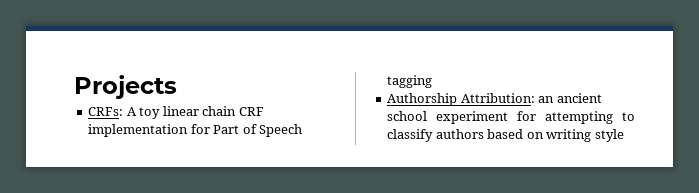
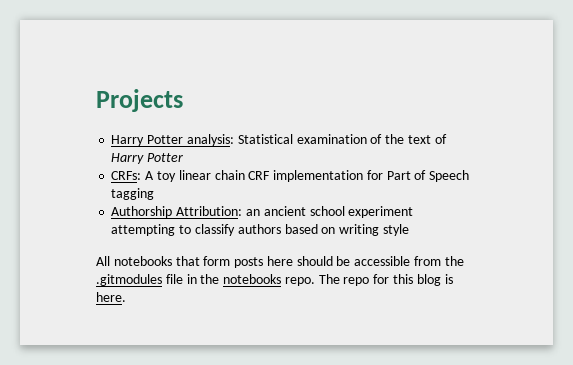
(177, 87) none -> [111,134,447,146] [111,153,184,164] // Harry Potter analysis: Statistical examination of the text of Harry Potter
[517,111,537,121] for -> (414, 212) none
(624, 135) none -> [96,256,464,268] [96,274,453,286] [96,292,126,302] // All notebooks that form posts here should be accessible from the .gitmodules file in the notebooks repo. The repo for this blog is here.

